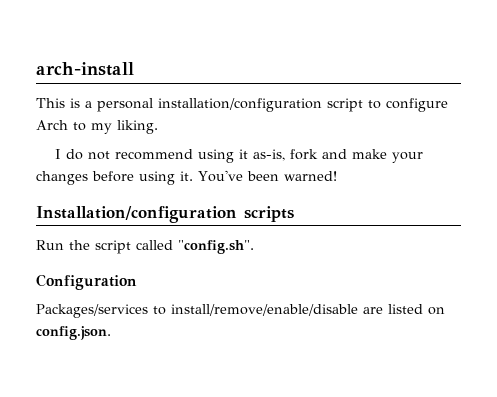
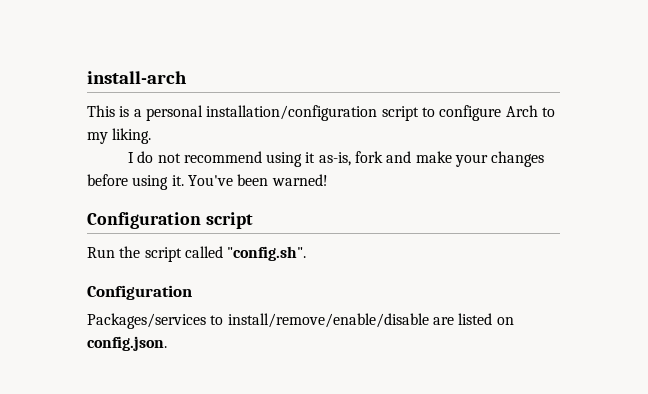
[36,62,134,76] arch-install -> [87,71,187,84] install-arch
[36,206,294,223] Installation/configuration scripts -> [87,212,253,229] Configuration script

